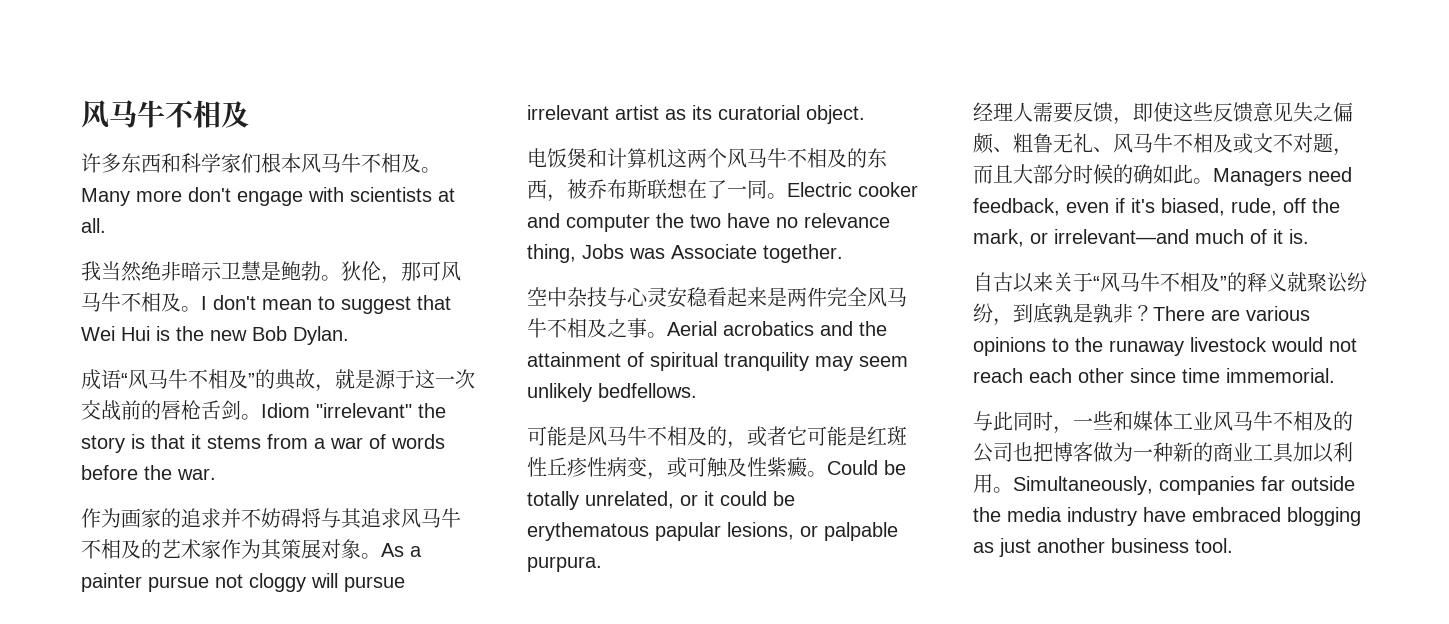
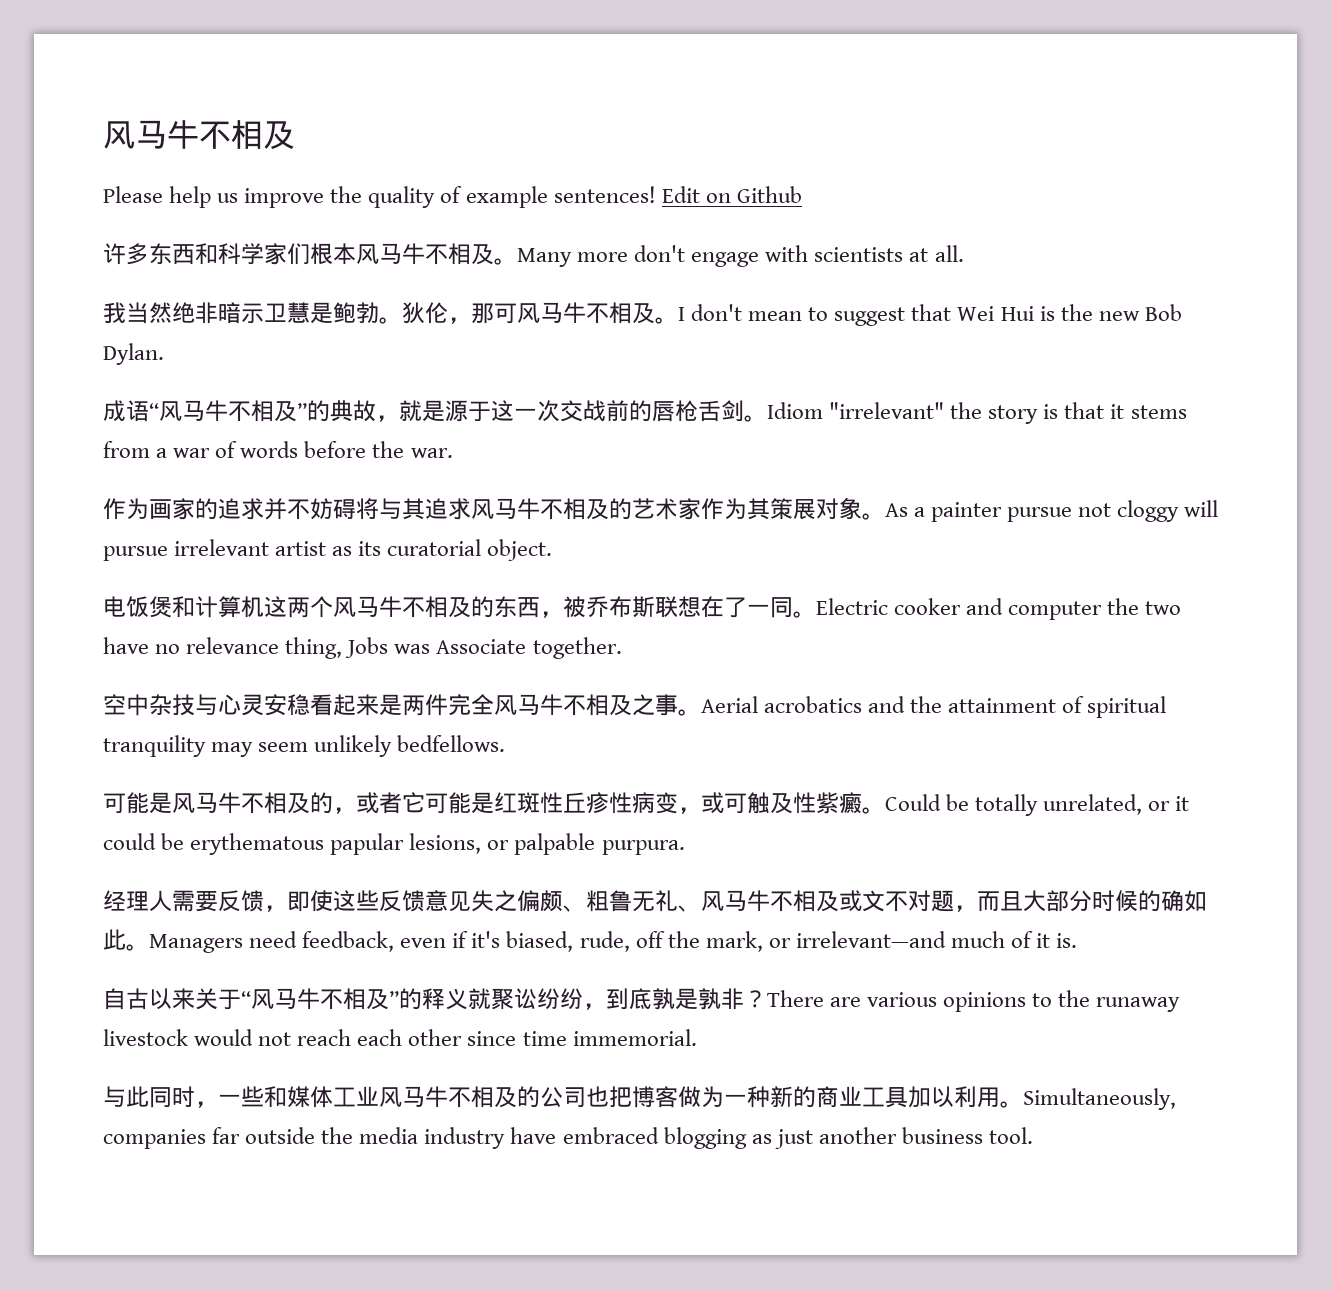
[81,100,249,128] 风马牛不相及 -> [103,120,295,149] [103,186,802,208] 风马牛不相及 // Please help us improve the quality of example sentences! Edit on Github

